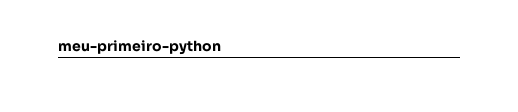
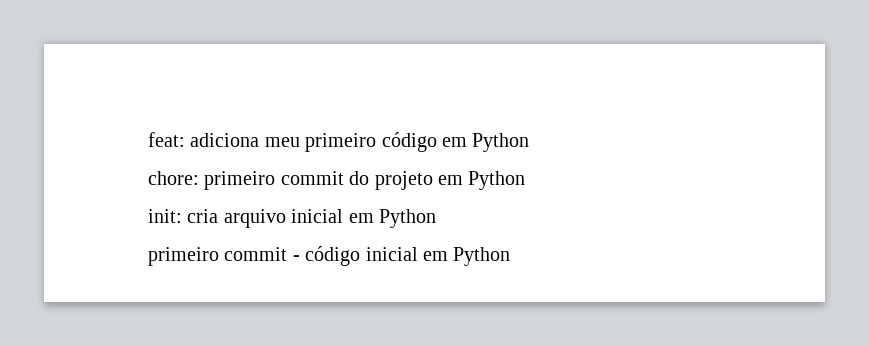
[58,40,221,55] meu-primeiro-python -> [148,132,530,152] [148,171,526,190] [148,209,436,228] [148,246,511,266] feat: adiciona meu primeiro código em Python // chore: primeiro commit do projeto em Python // init: cria arquivo inicial em Python // primeiro commit - código inicial em Python

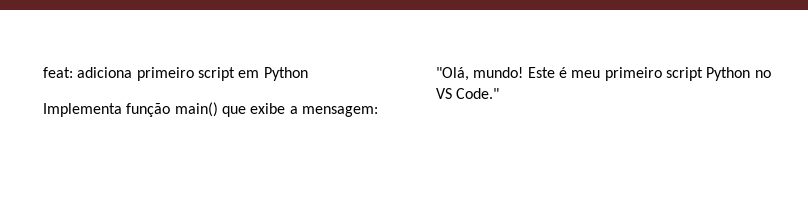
[264,132,530,152] [148,171,526,190] [148,209,436,228] [148,246,511,266] meu primeiro código em Python // chore: primeiro commit do projeto em Python // init: cria arquivo inicial em Python // primeiro commit - código inicial em Python -> [136,67,308,81] [43,102,378,117] [436,67,771,81] [436,88,500,99] primeiro script em Python // Implementa função main() que exibe a mensagem: "Olá, mundo! Este é meu primeiro script Python no VS Code."

